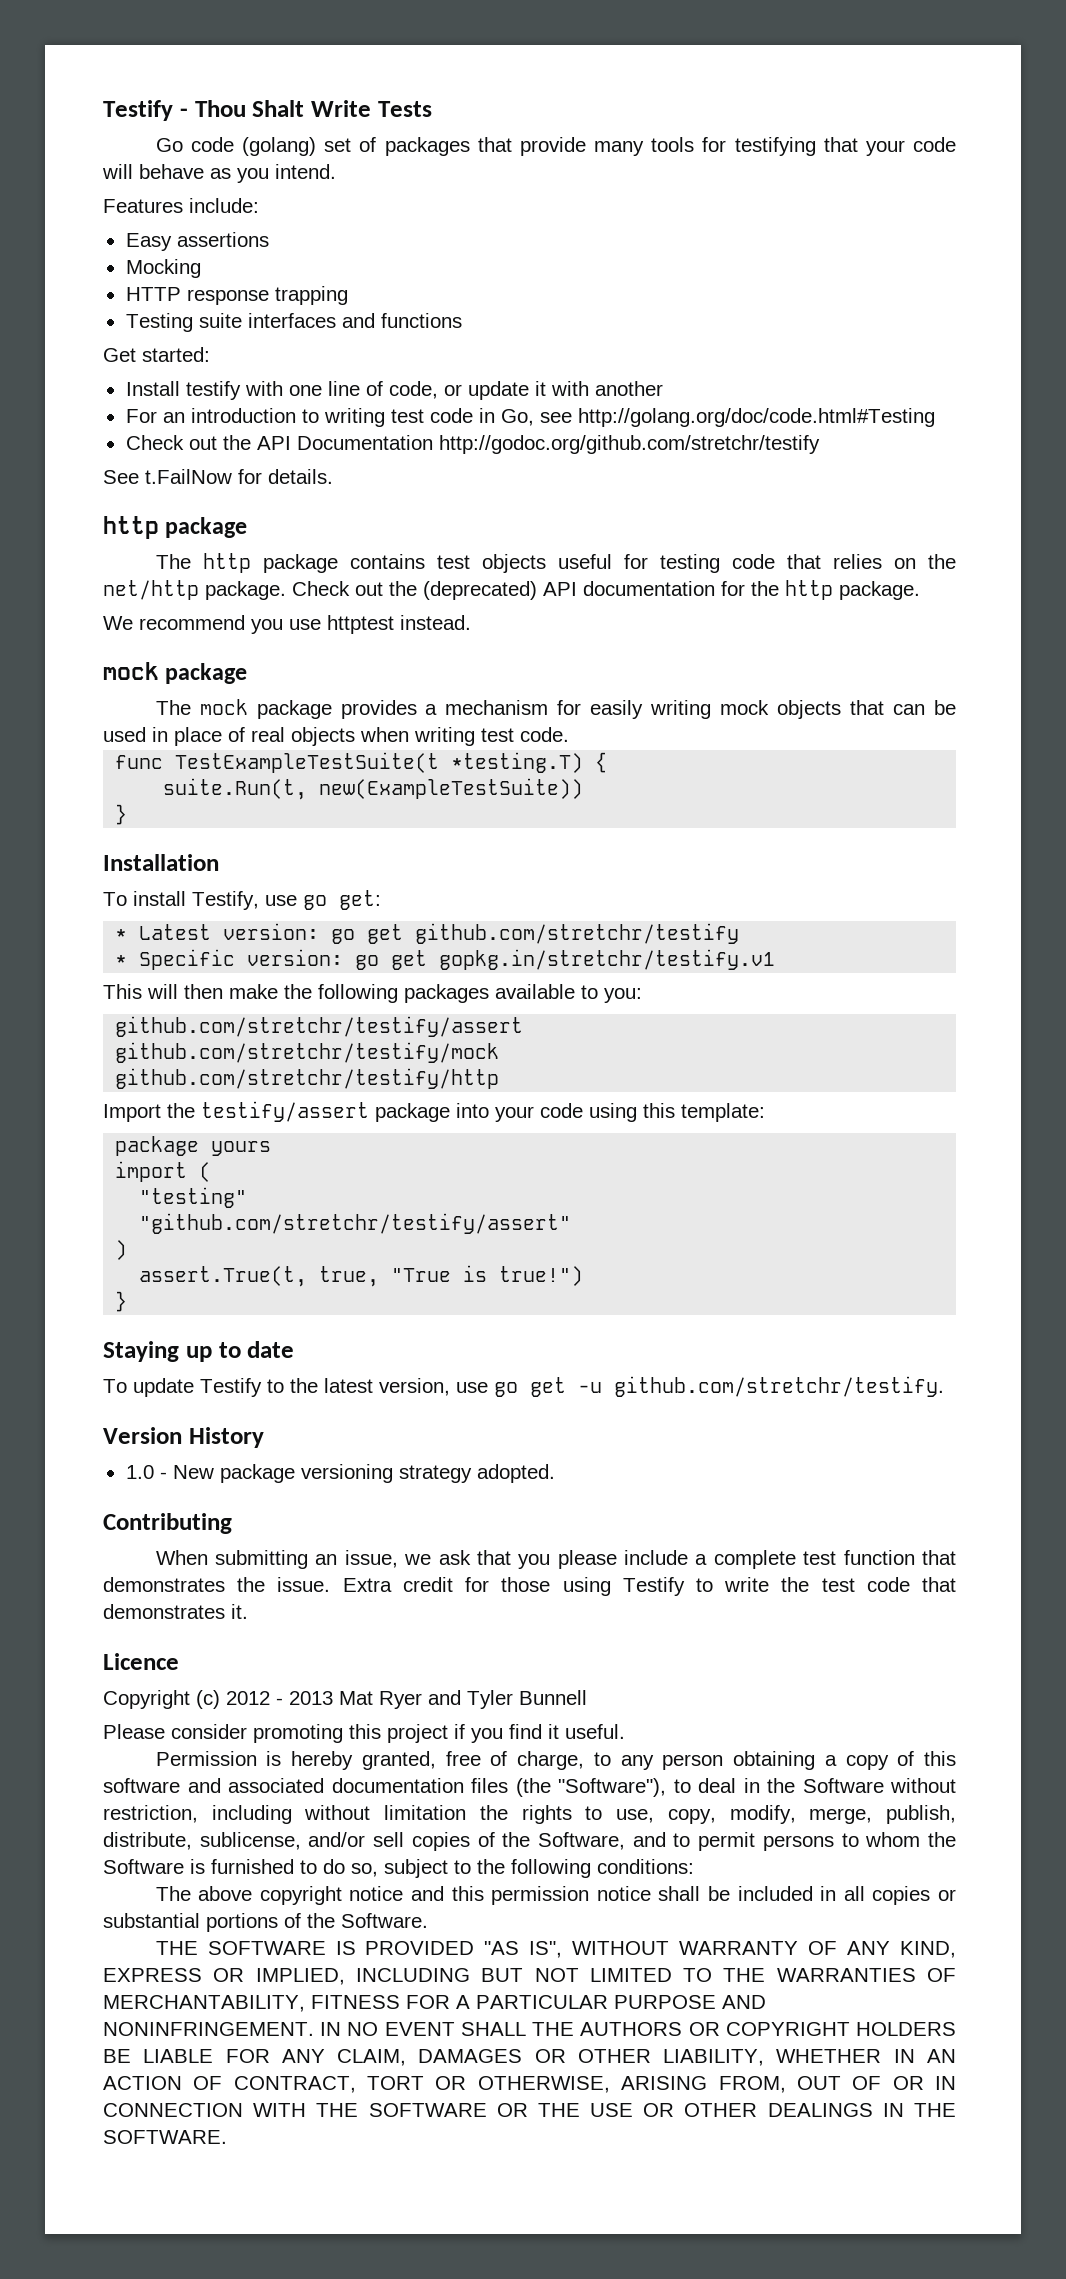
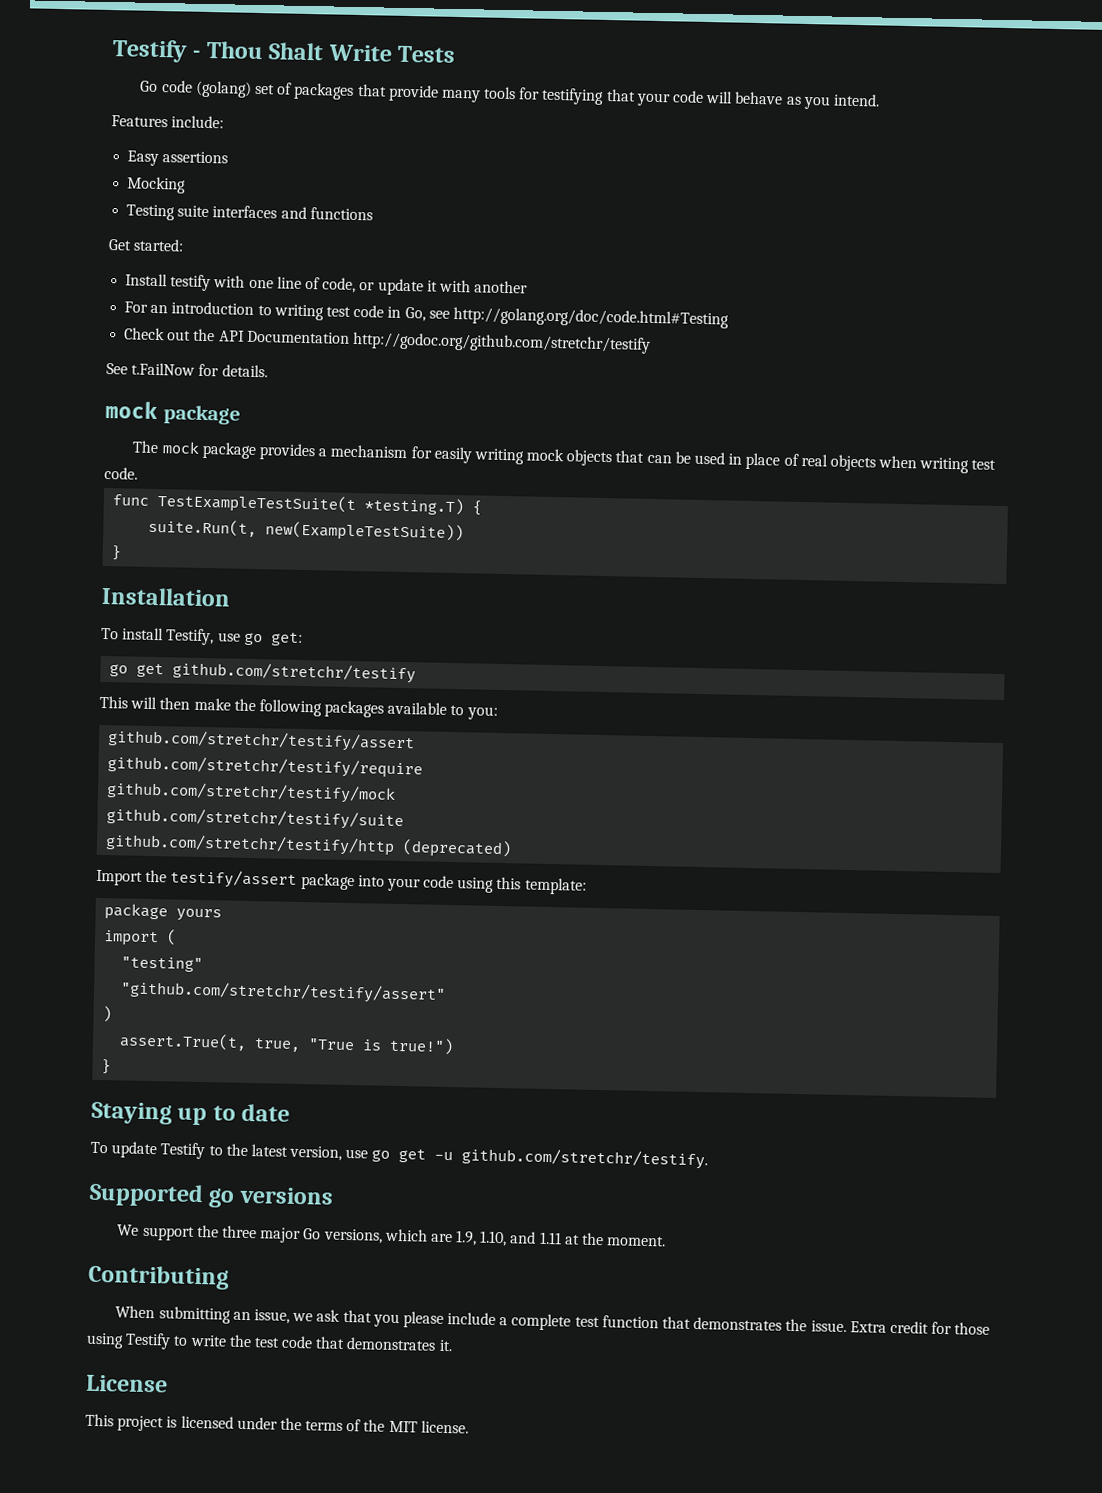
[125,286,348,305] // HTTP response trapping -> (187, 185) none
[103,516,248,539] [155,553,957,573] [103,580,920,600] [103,615,471,634] // http package // The http package contains test objects useful for testing code that relies on the net/http package. Check out the (deprecated) API documentation for the http package. // We recommend you use httptest instead. -> (268, 371) none
[115,923,320,940] * Latest version: -> (303, 639) none
[115,949,776,970] // * Specific version: go get gopkg.in/stretchr/testify.v1 -> (417, 672) none
(524, 1026) none -> [107,755,424,779] // github.com/stretchr/testify/require
(500, 1052) none -> [106,807,405,831] // github.com/stretchr/testify/suite
(500, 1078) none -> [402,839,513,859] (deprecated)
[103,1427,264,1448] [125,1464,555,1483] Version History // 1.0 - New package versioning strategy adopted. -> [89,1182,334,1208] [117,1224,667,1247] Supported go versions // We support the three major Go versions, which are 1.9, 1.10, and 1.11 at the moment.
[103,1653,179,1670] [103,1690,587,1709] [103,1724,625,1743] [155,1751,956,1770] [103,1778,956,1797] [103,1805,957,1824] [103,1832,956,1851] [103,1859,694,1878] [155,1886,957,1905] [103,1913,428,1932] [155,1941,956,1958] [103,1968,956,1985] [103,1995,766,2012] [103,2022,956,2036] [103,2049,956,2066] [103,2076,956,2093] [103,2103,956,2117] [103,2130,227,2144] Licence // Copyright (c) 2012 - 2013 Mat Ryer and Tyler Bunnell // Please consider promoting this project if you find it useful. // Permission is hereby granted, free of charge, to any person obtaining a copy of this software and associated documentation files (the "Software"), to deal in the Software without restriction, including without limitation the rights to use, copy, modify, merge, publish, distribute, sublicense, and/or sell copies of the Software, and to permit persons to whom the Software is furnished to do so, subject to the following conditions: // The above copyright notice and this permission notice shall be included in all copies or substantial portions of the Software. // THE SOFTWARE IS PROVIDED "AS IS", WITHOUT WARRANTY OF ANY KIND, EXPRESS OR IMPLIED, INCLUDING BUT NOT LIMITED TO THE WARRANTIES OF MERCHANTABILITY, FITNESS FOR A PARTICULAR PURPOSE AND NONINFRINGEMENT. IN NO EVENT SHALL THE AUTHORS OR COPYRIGHT HOLDERS BE LIABLE FOR ANY CLAIM, DAMAGES OR OTHER LIABILITY, WHETHER IN AN ACTION OF CONTRACT, TORT OR OTHERWISE, ARISING FROM, OUT OF OR IN CONNECTION WITH THE SOFTWARE OR THE USE OR OTHER DEALINGS IN THE SOFTWARE. -> [85,1374,168,1393] [85,1413,469,1434] License // This project is licensed under the terms of the MIT license.

